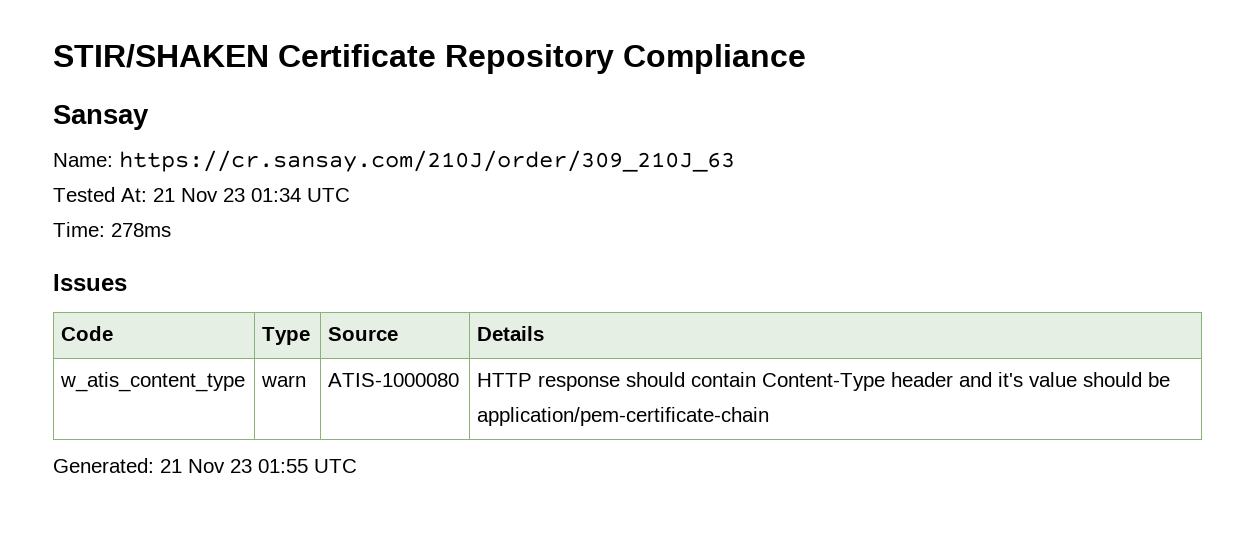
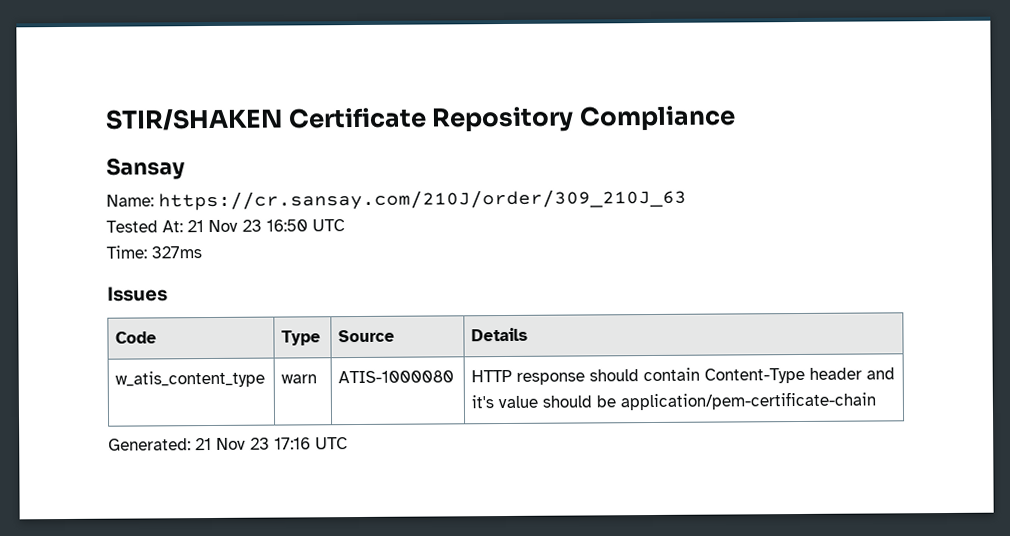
[251,188,301,202] 01:34 -> [266,219,308,232] 16:50
[111,223,171,237] 278ms -> [151,246,202,259] 327ms
[258,459,308,473] 01:55 -> [274,437,311,450] 17:16

